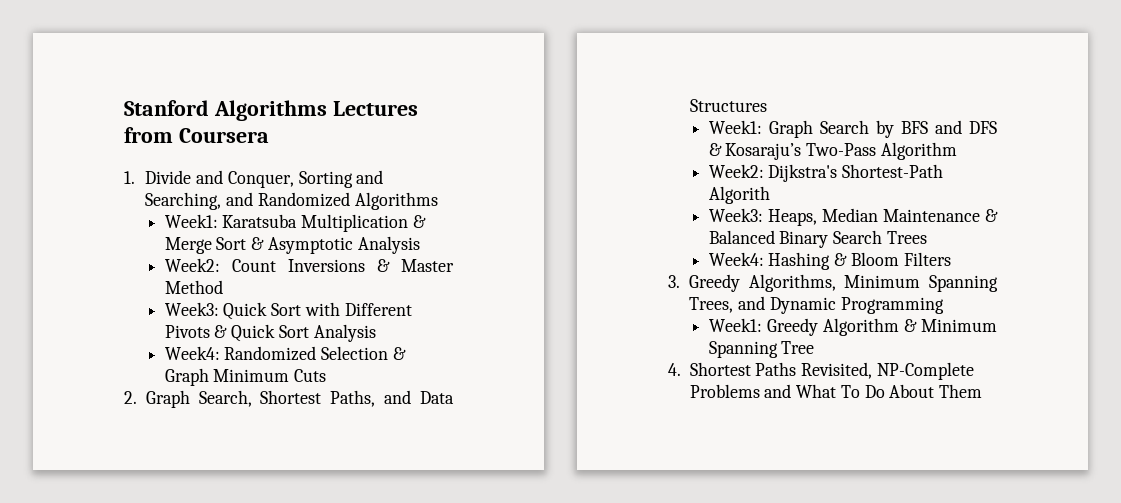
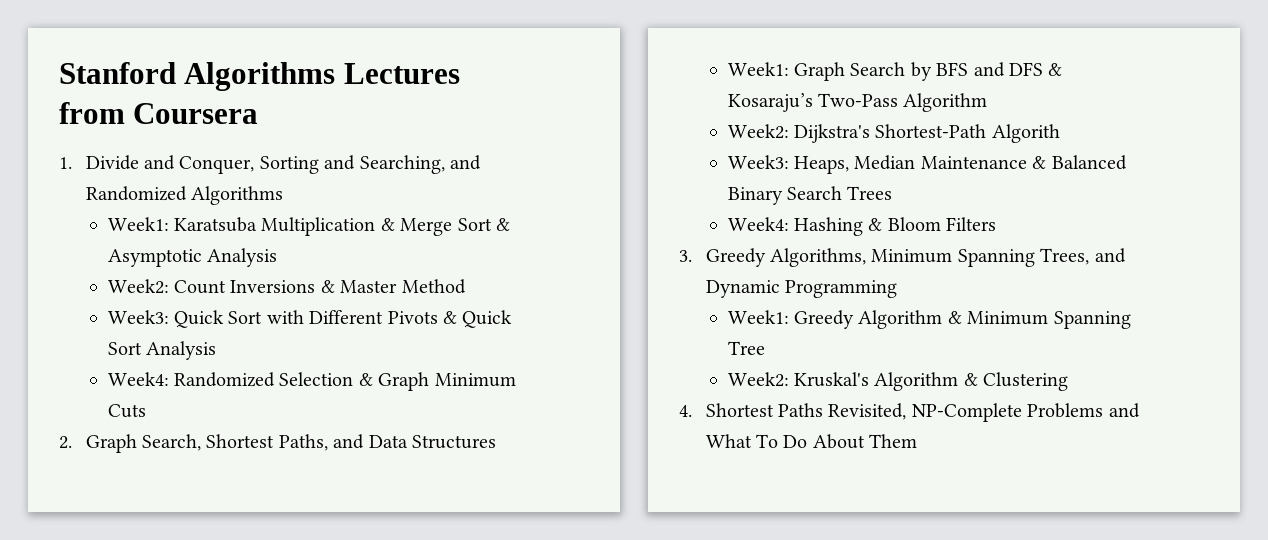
(815, 347) none -> [727,372,1069,391] // Week2: Kruskal's Algorithm & Clustering

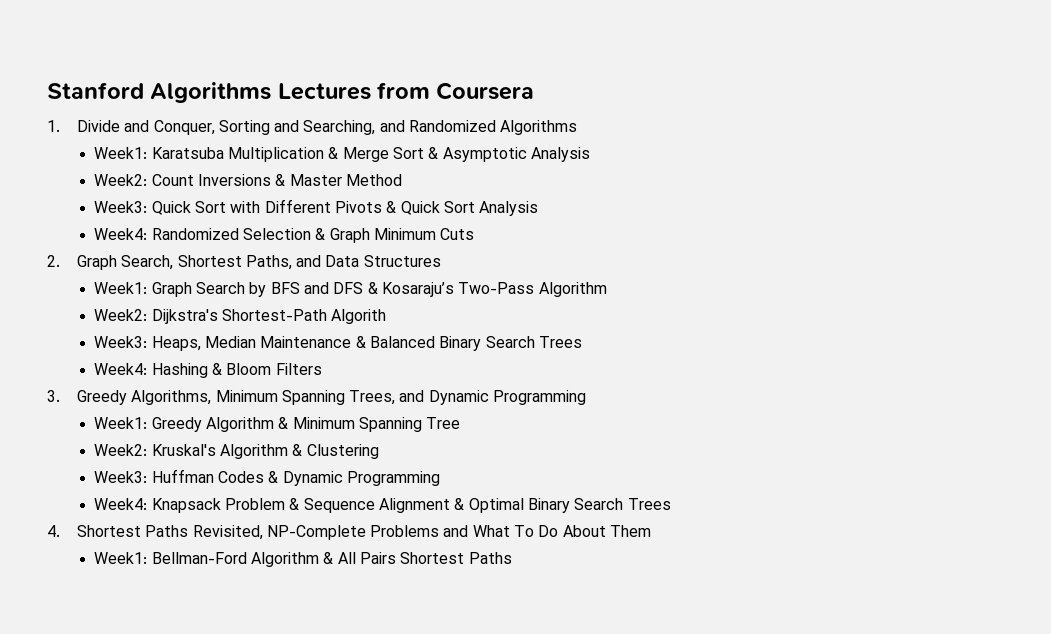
(1069, 381) none -> [94,469,441,486] [94,498,671,513] // Week3: Huffman Codes & Dynamic Programming // Week4: Knapsack Problem & Sequence Alignment & Optimal Binary Search Trees
(918, 441) none -> [94,552,512,567] // Week1: Bellman-Ford Algorithm & All Pairs Shortest Paths

